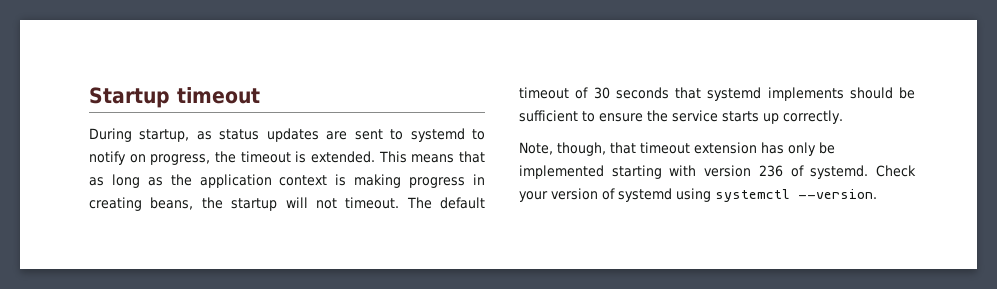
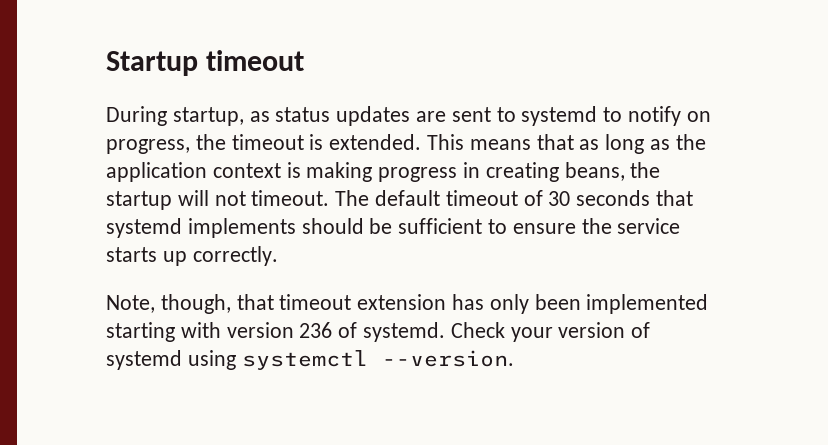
[819,142,835,154] be -> [534,294,581,310] been

